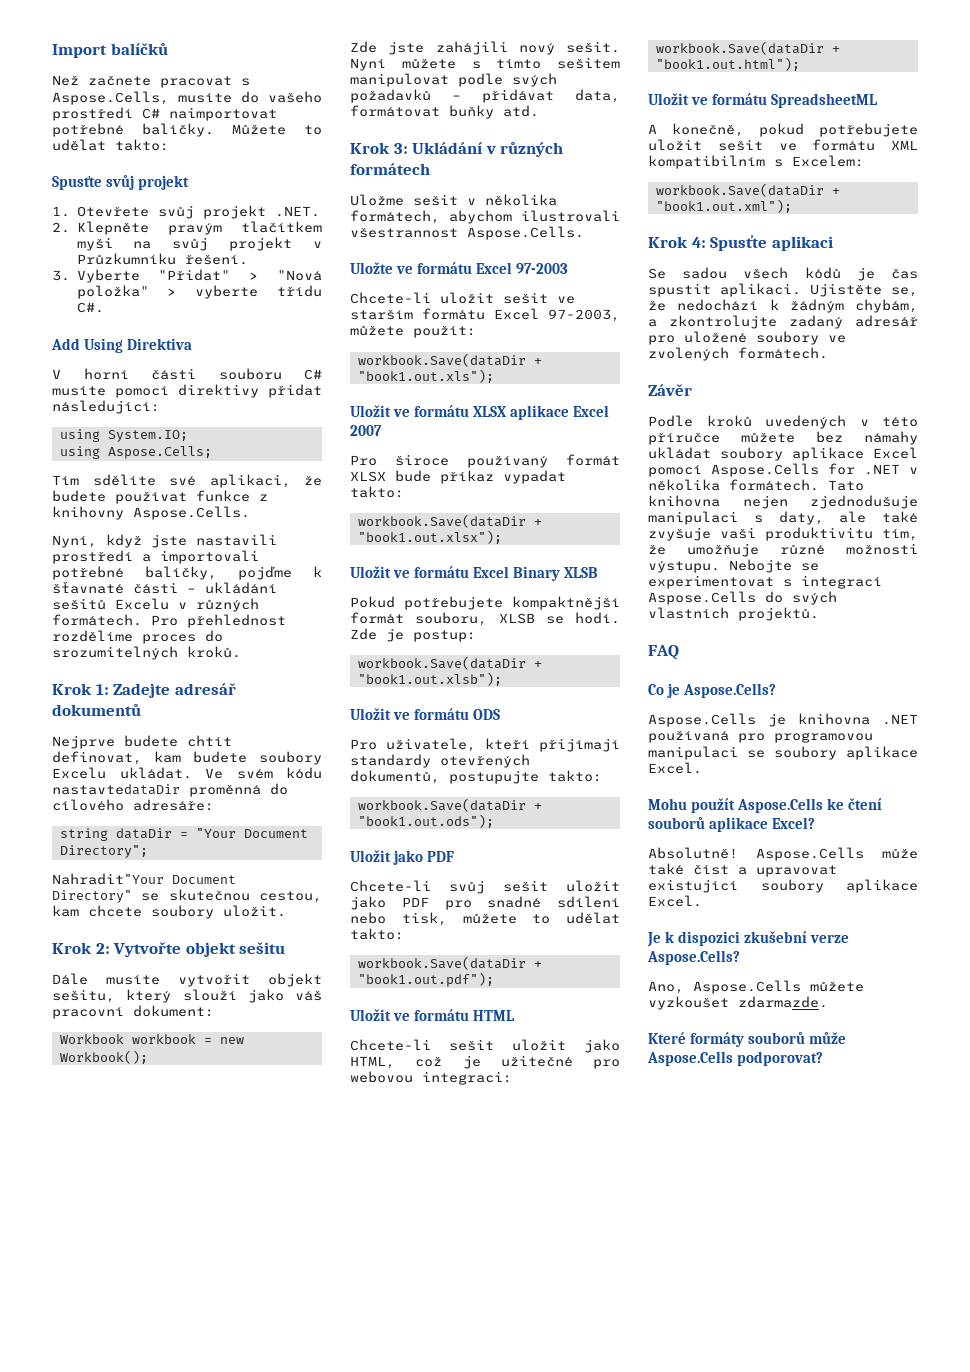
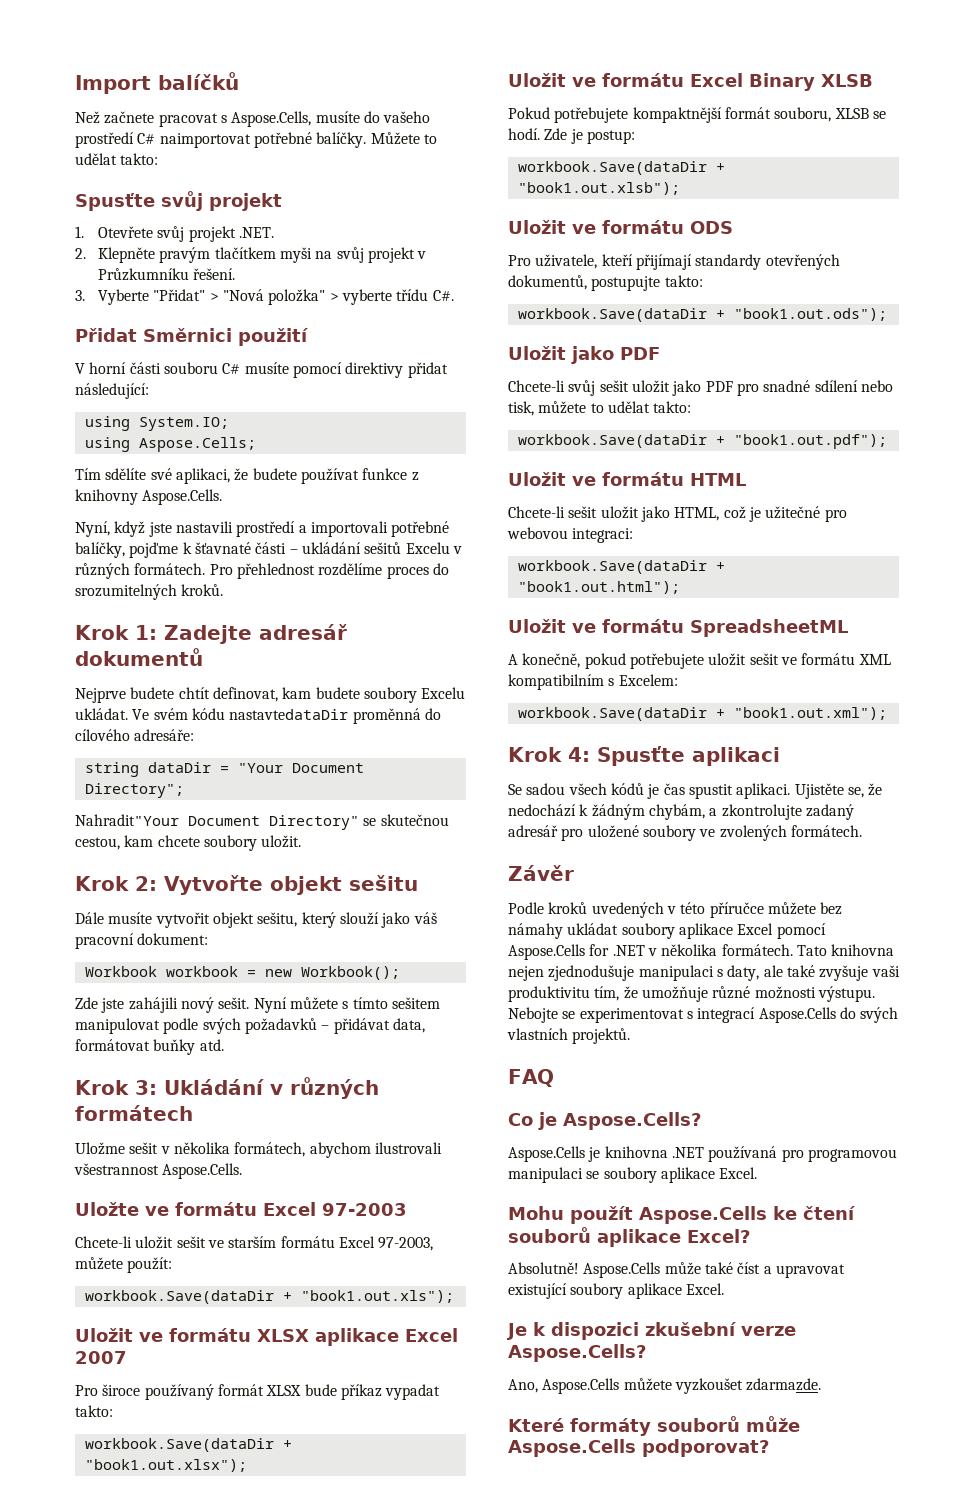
[51,338,193,353] Add Using Direktiva -> [75,328,308,346] Přidat Směrnici použití

